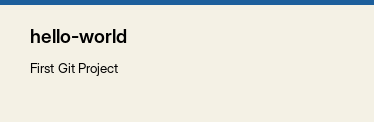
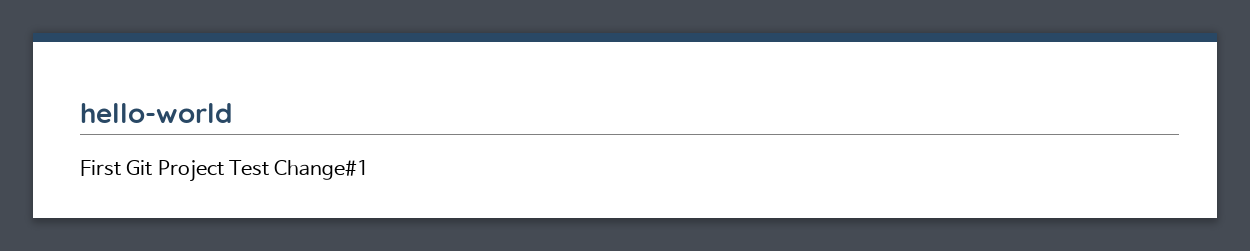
(119, 69) none -> [228,160,370,180] Test Change#1

